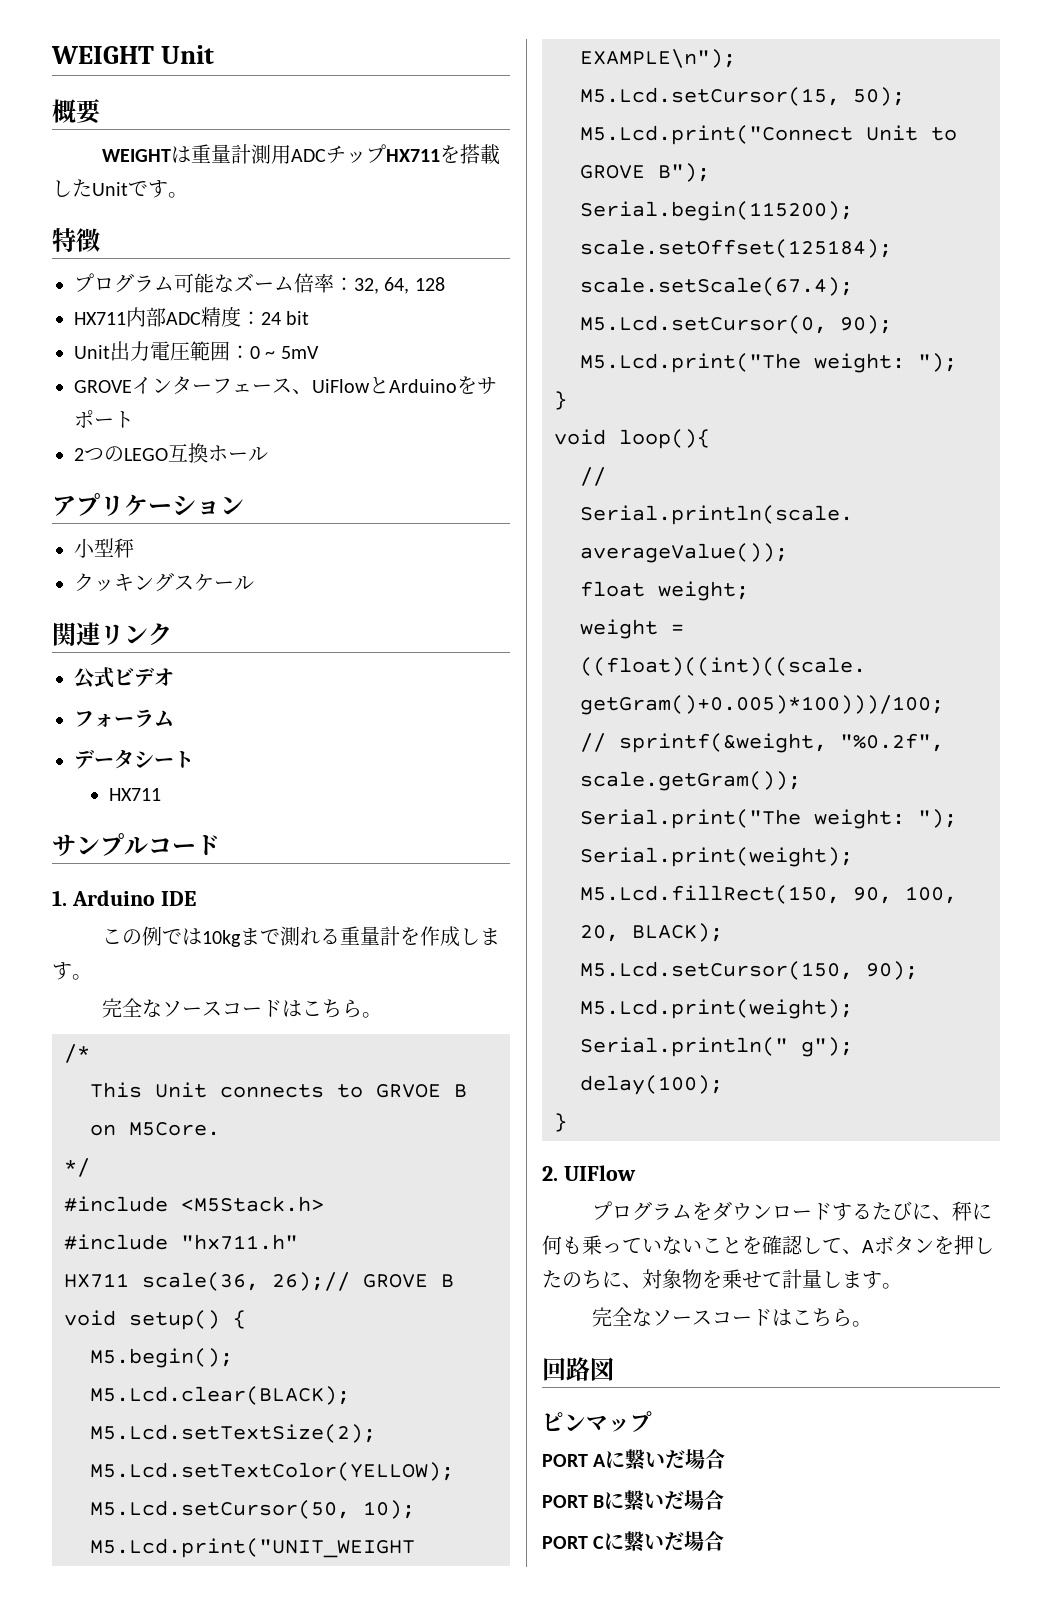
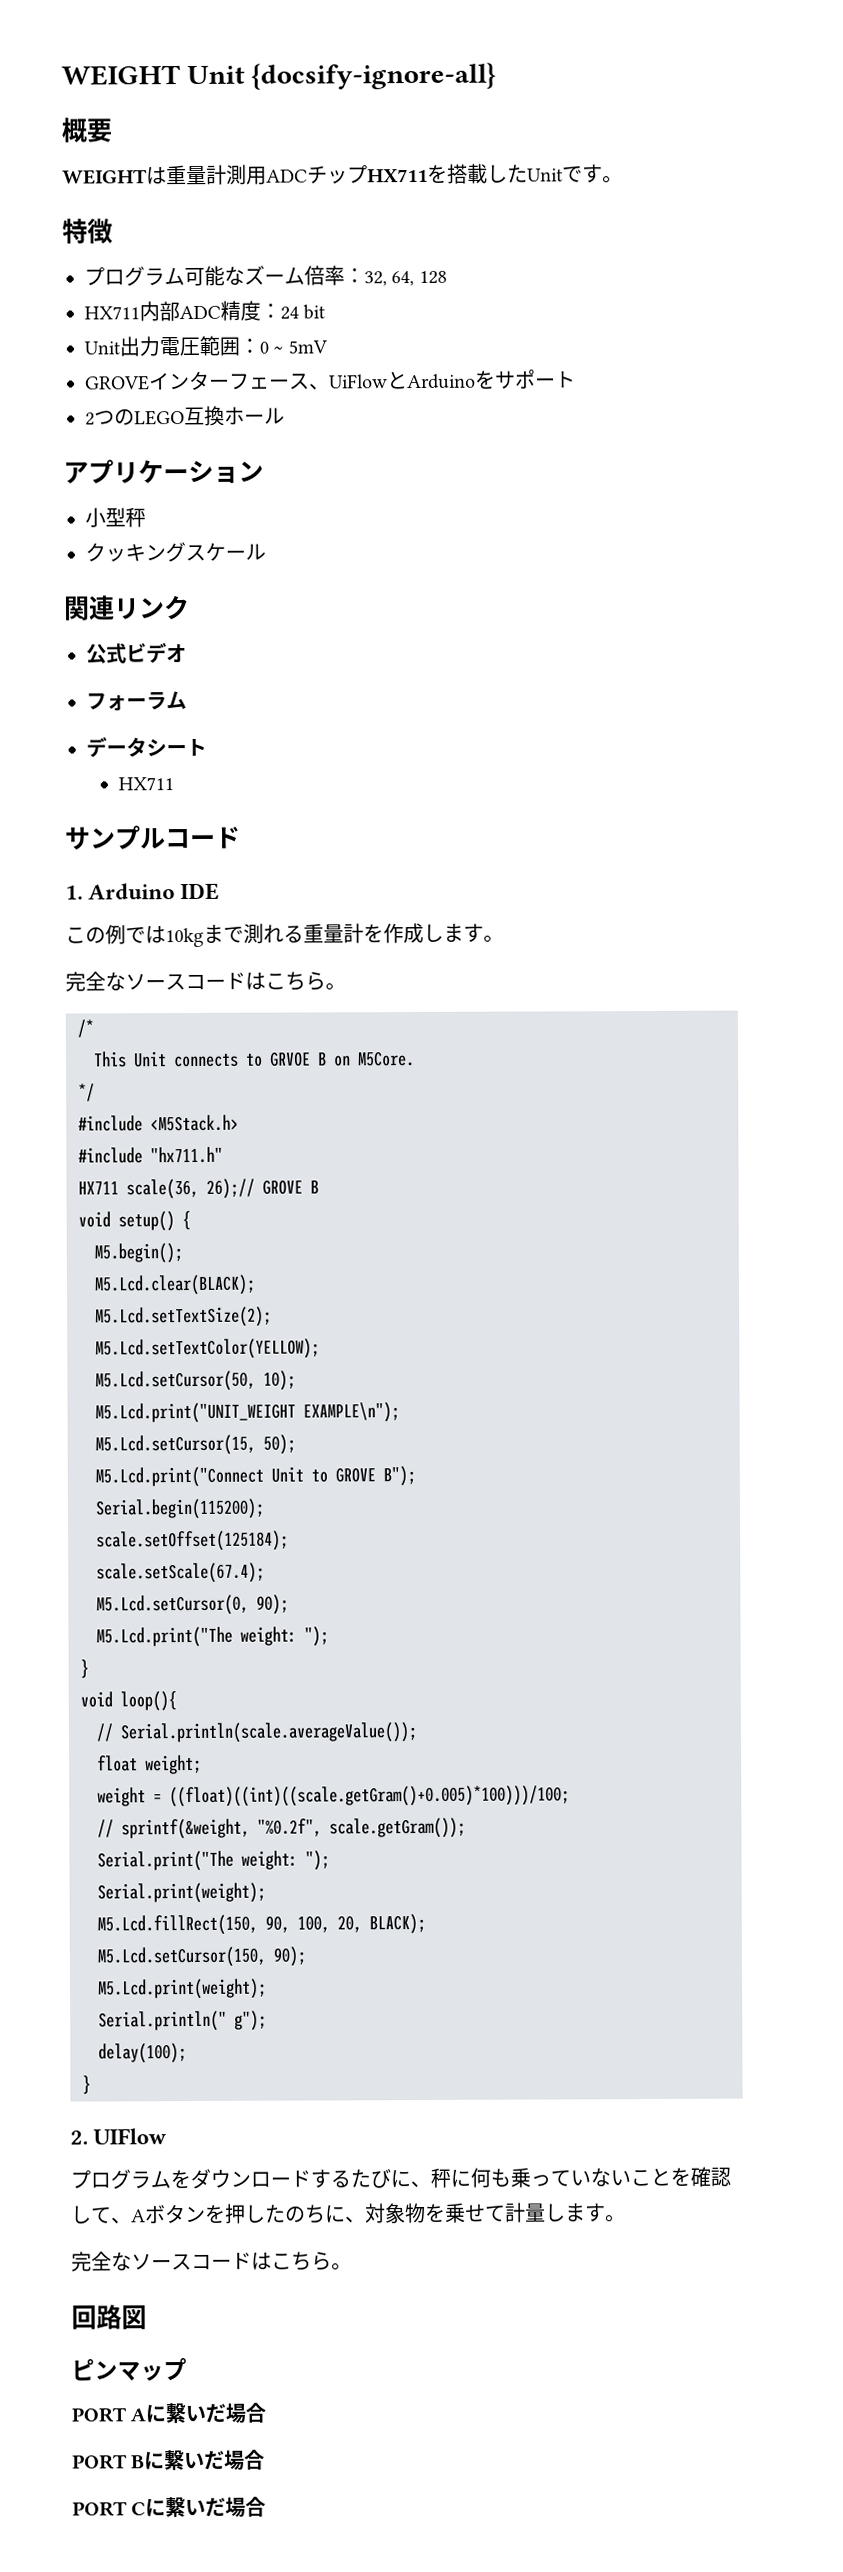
(215, 54) none -> [251,62,497,90] {docsify-ignore-all}

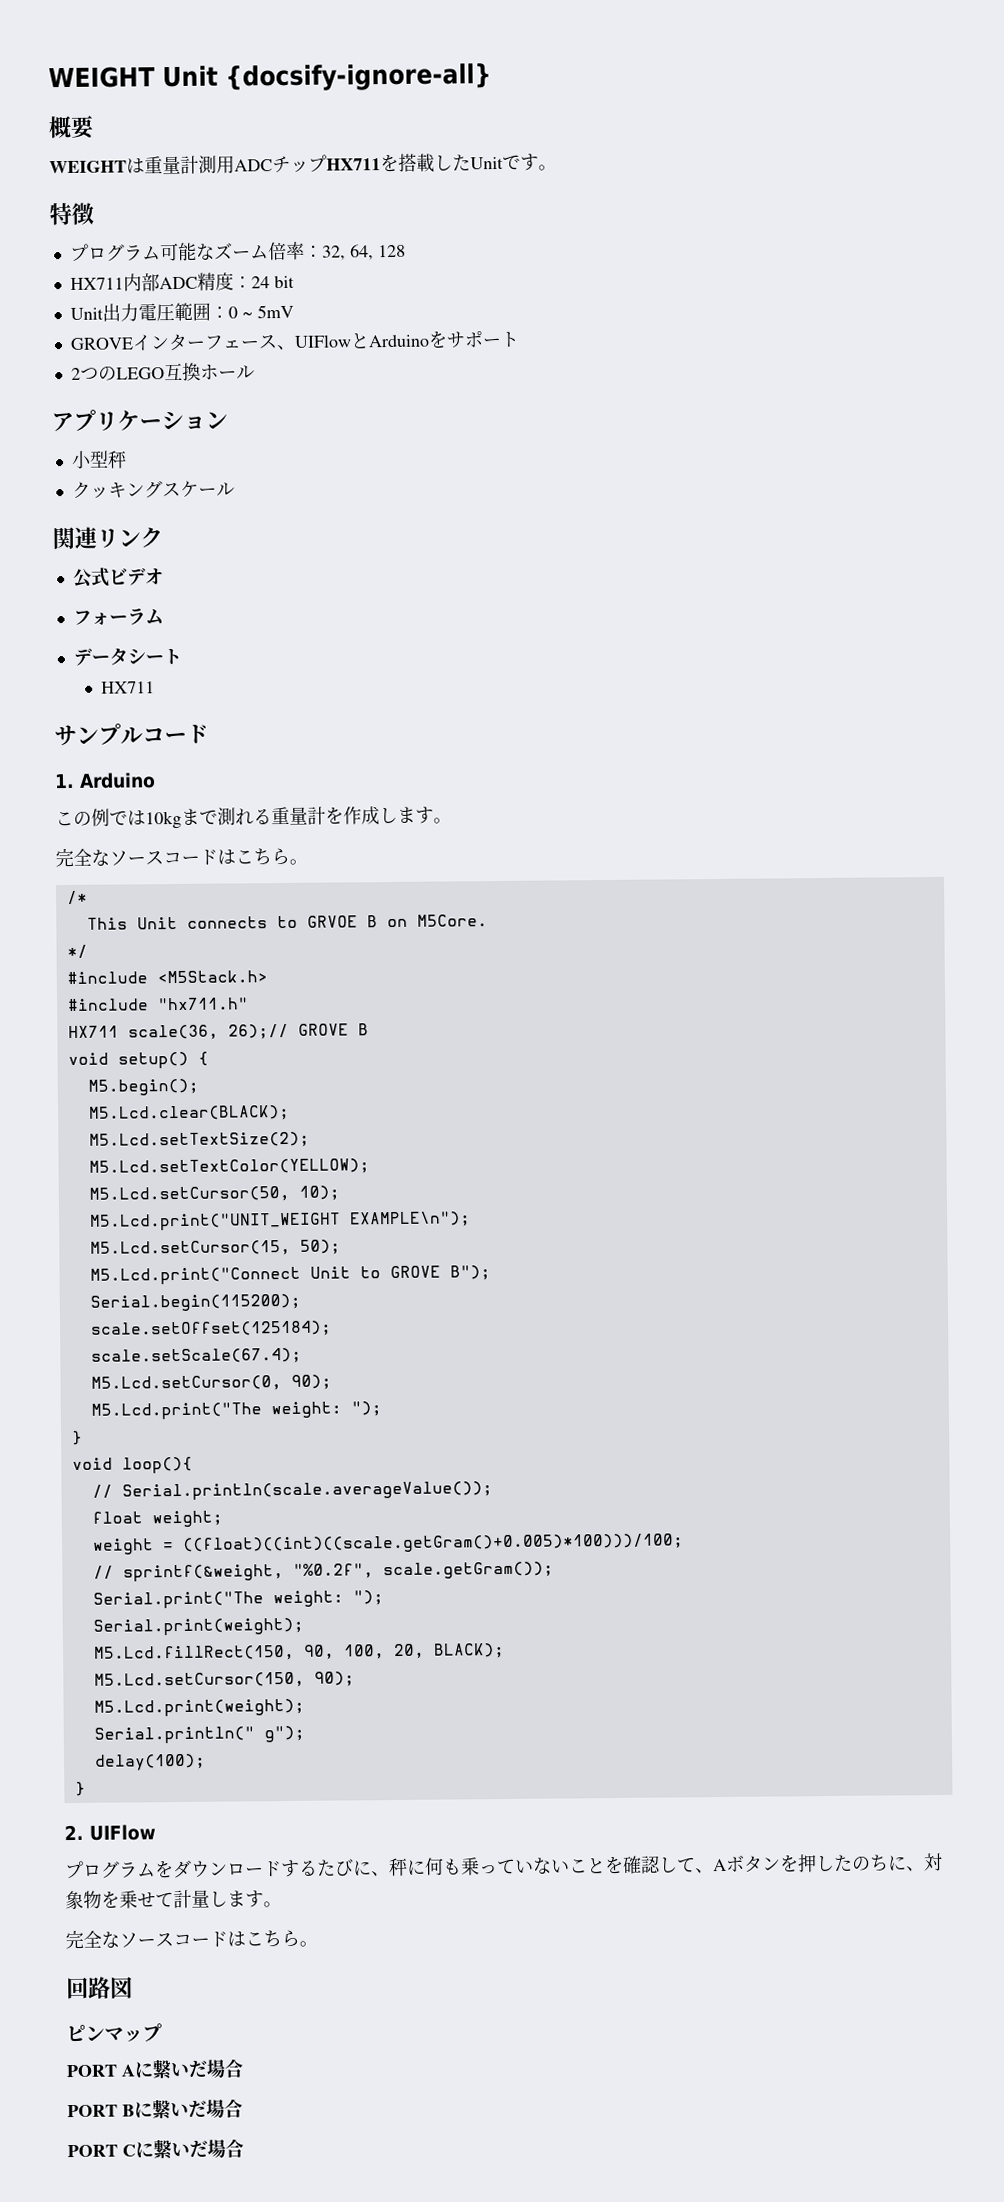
[329,374,388,389] UiFlow -> [293,334,352,348] UIFlow
[180,882,221,901] IDE -> (156, 780) none

